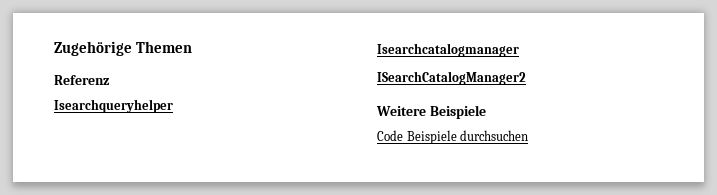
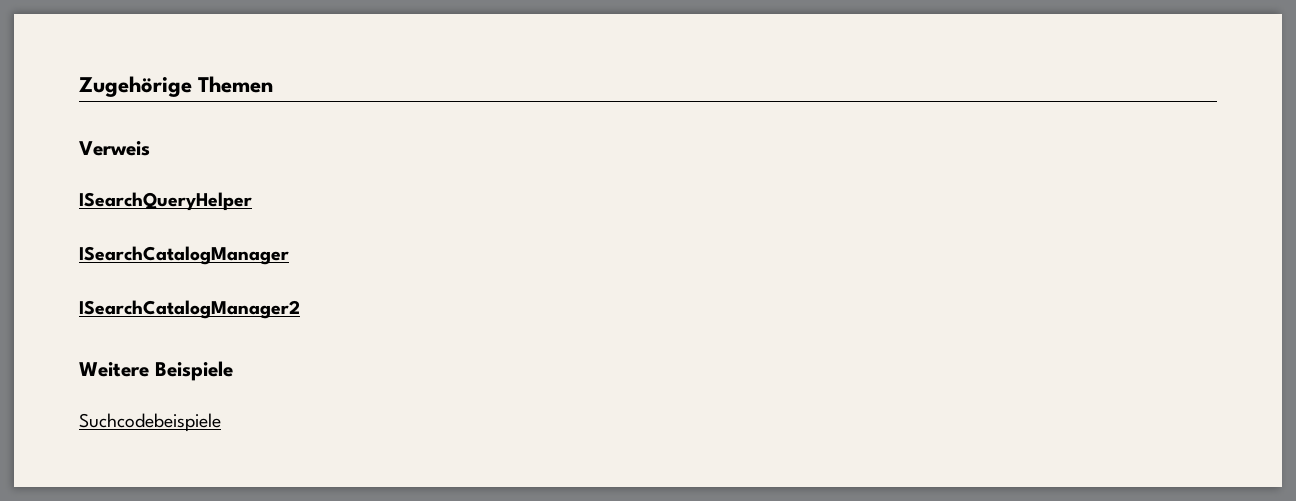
[54,75,110,85] [54,99,173,113] [377,43,519,57] Referenz // Isearchqueryhelper // Isearchcatalogmanager -> [79,141,150,156] [79,192,252,211] [79,246,289,265] Verweis // ISearchQueryHelper // ISearchCatalogManager
[377,130,529,144] Code Beispiele durchsuchen -> [79,413,221,432] Suchcodebeispiele

